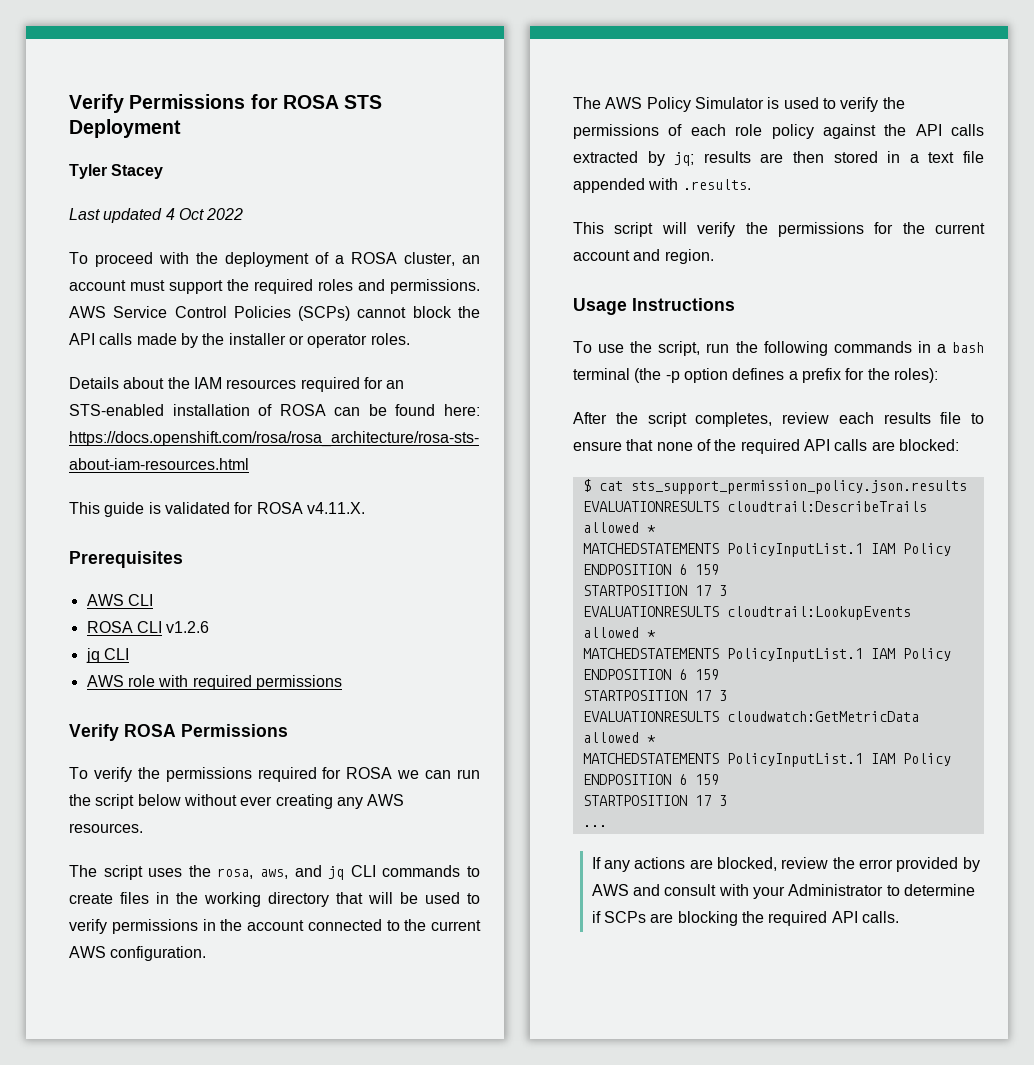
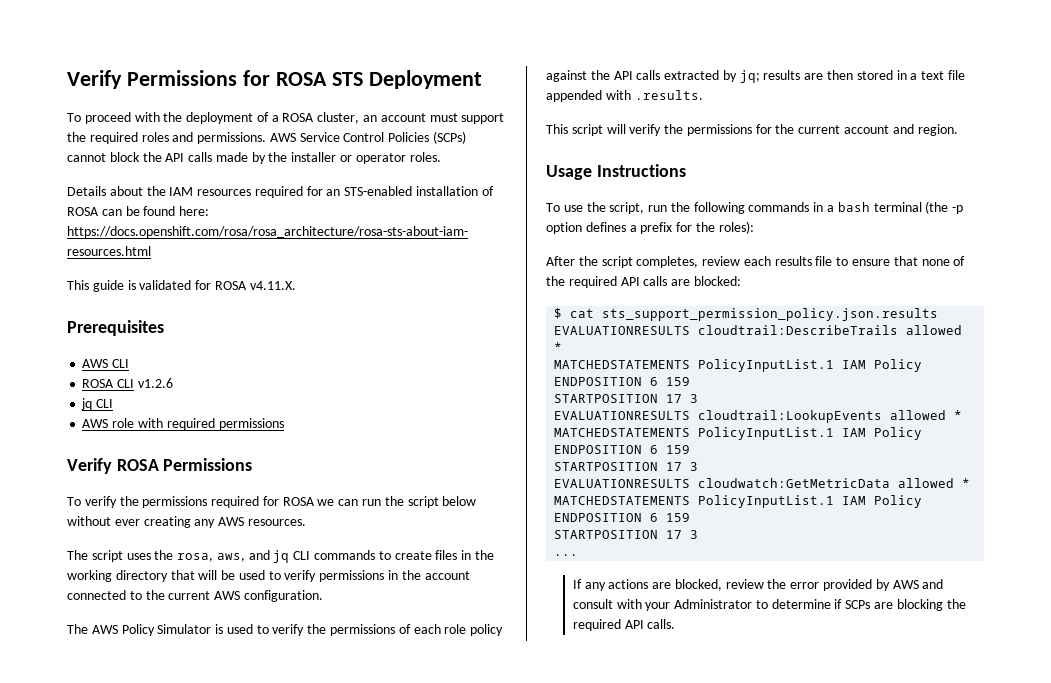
[69,164,164,179] [69,208,244,223] // Tyler Stacey // Last updated 4 Oct 2022 -> (482, 79) none

